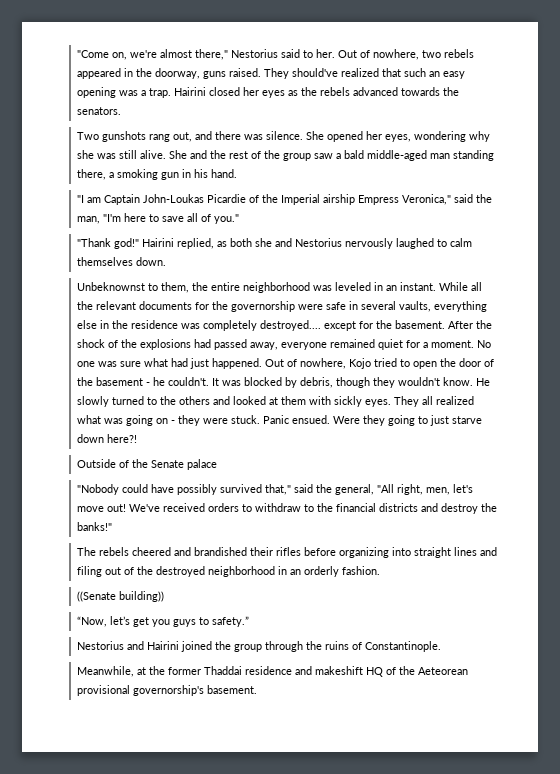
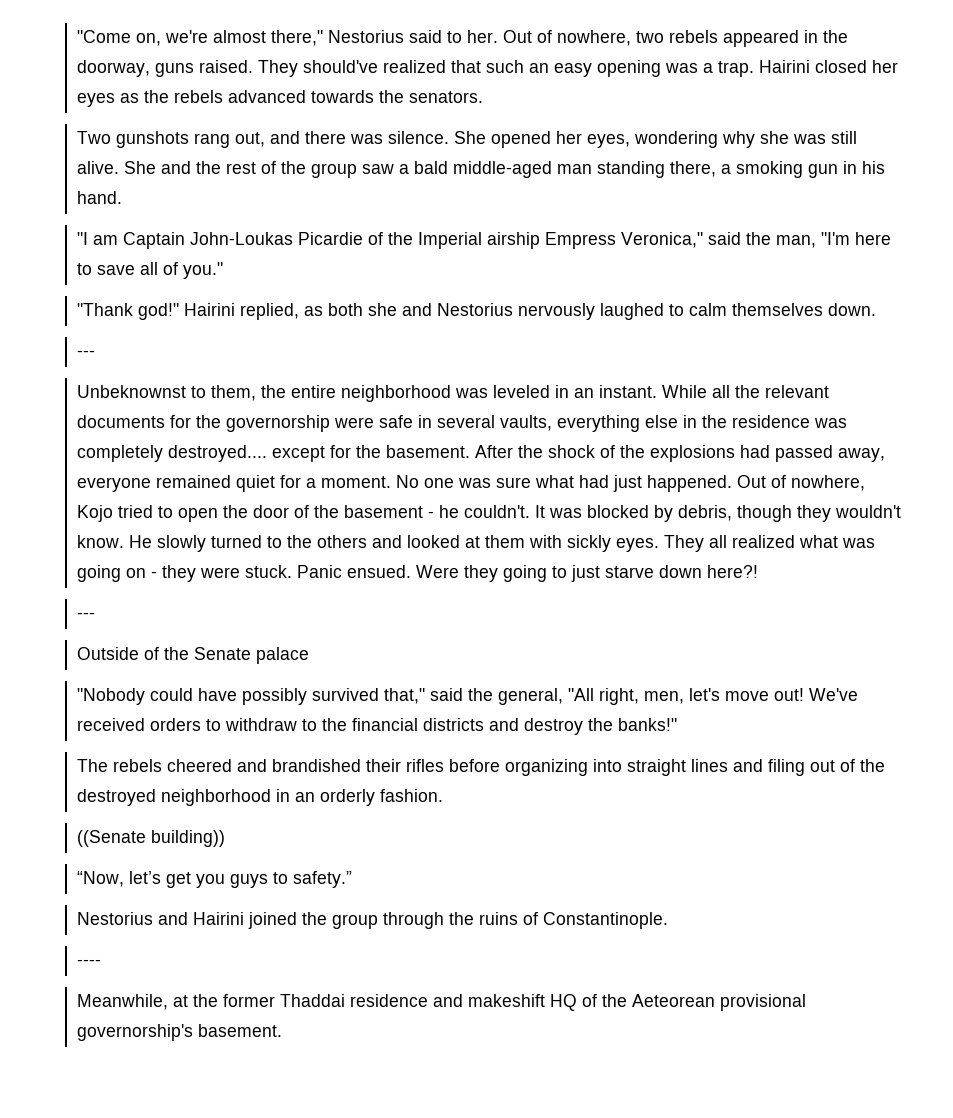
(167, 261) none -> [76,350,95,357] // ---
(138, 438) none -> [76,612,95,619] // ---
(442, 646) none -> [76,959,101,966] // ----

